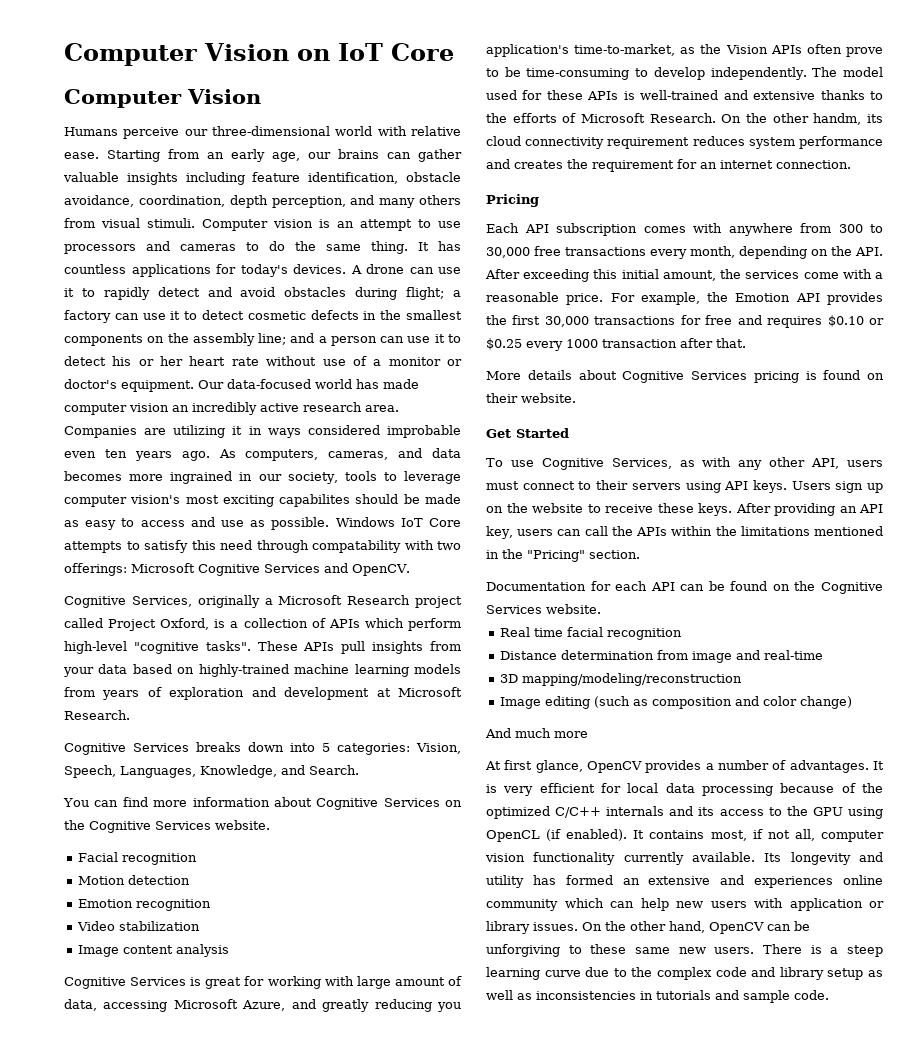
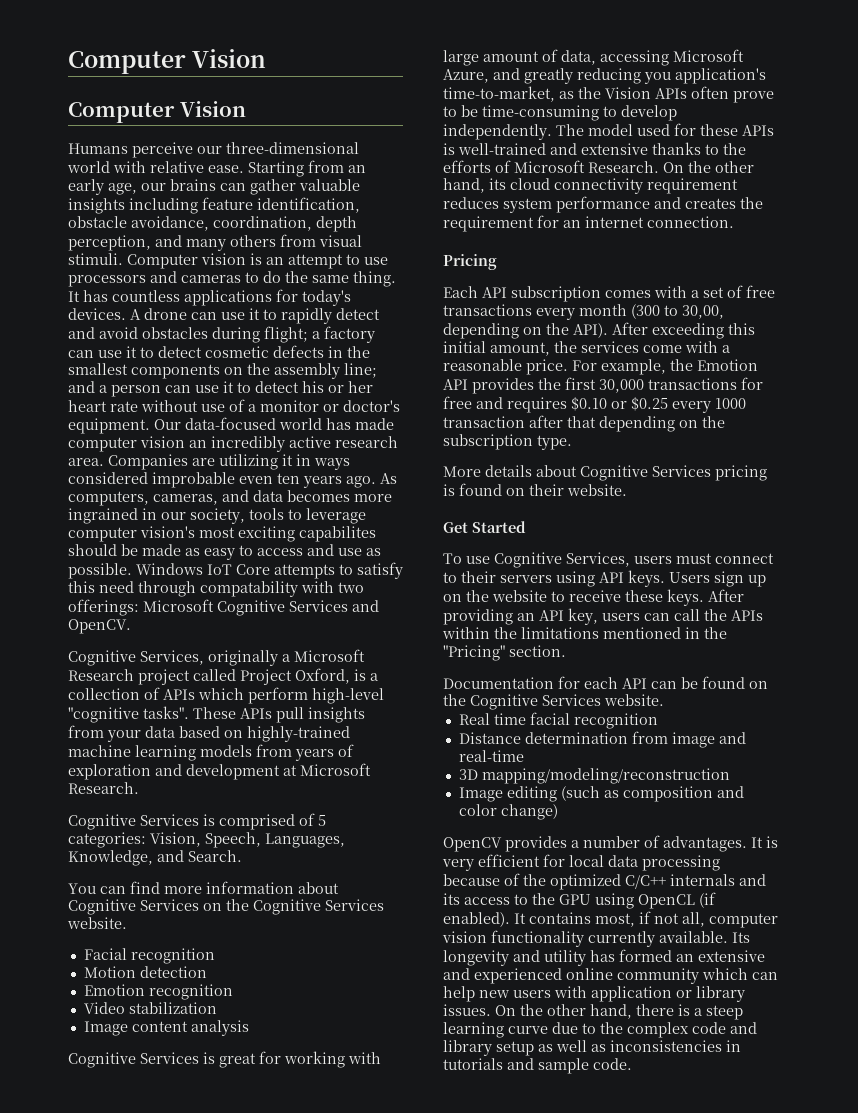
[64,43,454,66] Computer Vision on IoT Core -> [68,49,267,74] Computer Vision
[196,742,315,752] breaks down into -> [203,813,315,830] is comprised of
[813,113,862,125] handm, -> [443,178,485,193] hand,
[728,223,883,236] [486,246,883,259] anywhere from 300 to 30,000 free transactions every month, depending on the API. -> [691,285,775,298] [443,304,724,320] [443,323,608,339] a set of free transactions every month (300 to 30,00, depending on the API).
[716,338,746,348] that. -> [567,416,725,432] [443,434,572,450] that depending on the subscription type.
[679,457,840,470] as with any other API, -> (630, 559) none
[485,728,588,738] [485,760,583,773] And much more // At first glance, -> (558, 812) none
[754,876,834,888] experiences -> [474,968,562,984] experienced
[709,921,810,934] [486,944,802,957] OpenCV can be unforgiving to these same new users. There -> [636,1004,674,1016] there

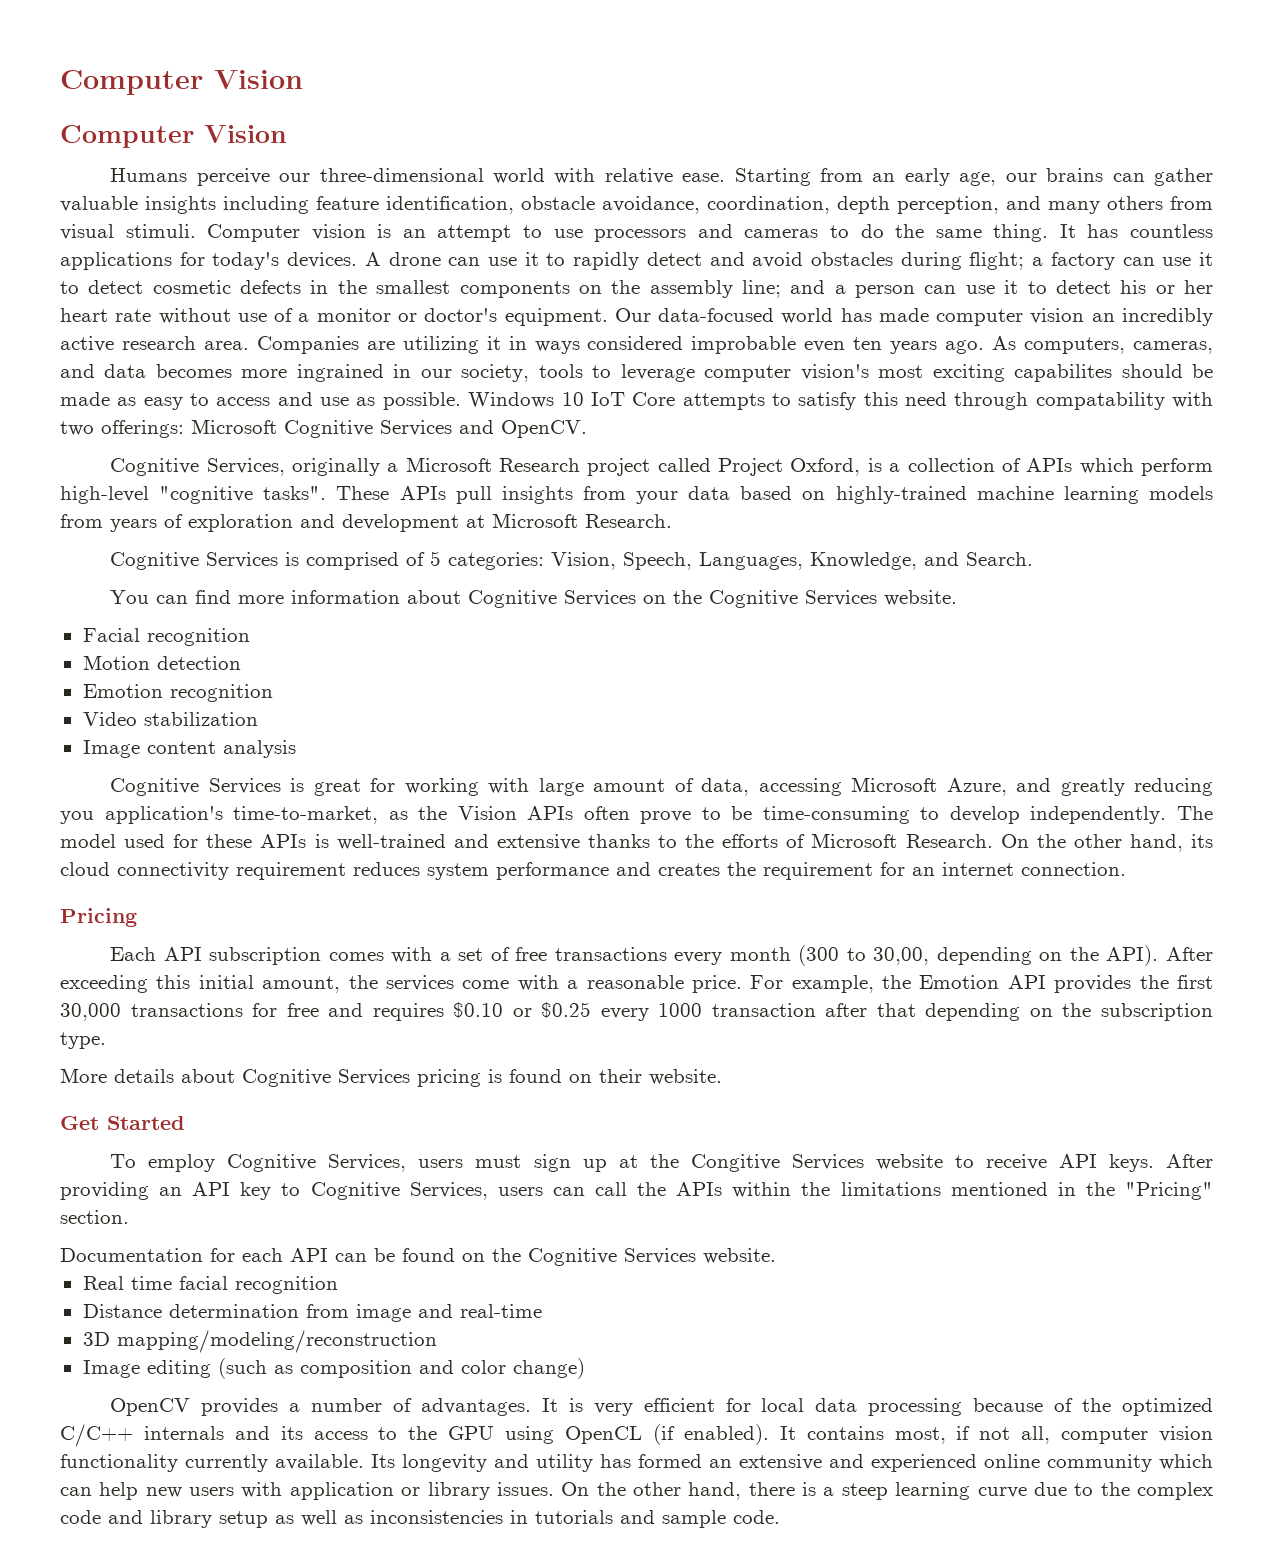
(203, 569) none -> [561,392,584,406] 10
[466,556,490,564] use -> [148,1154,216,1172] employ
[715,553,774,564] [443,570,766,587] [443,590,489,602] connect to their servers using API keys. Users sign up on the -> [533,1154,864,1172] sign up at the Congitive Services
[625,590,663,602] these -> [1058,1154,1097,1168] API
[568,608,598,625] key, -> [240,1182,488,1200] key to Cognitive Services,

